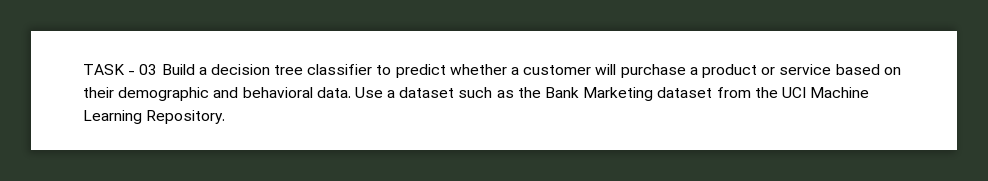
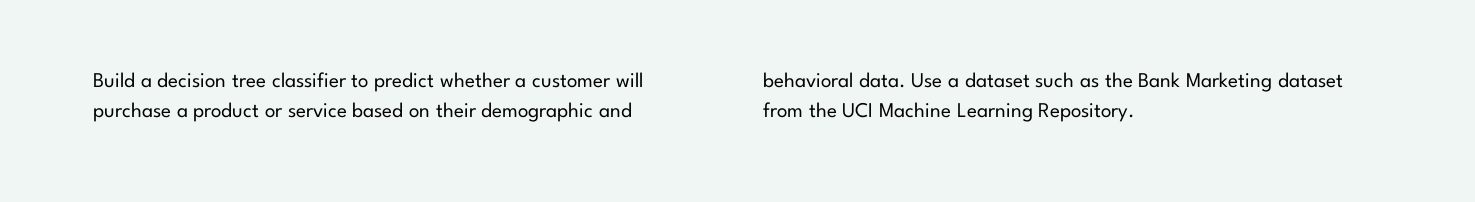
[83,64,158,75] TASK - 03 -> (93, 80) none

